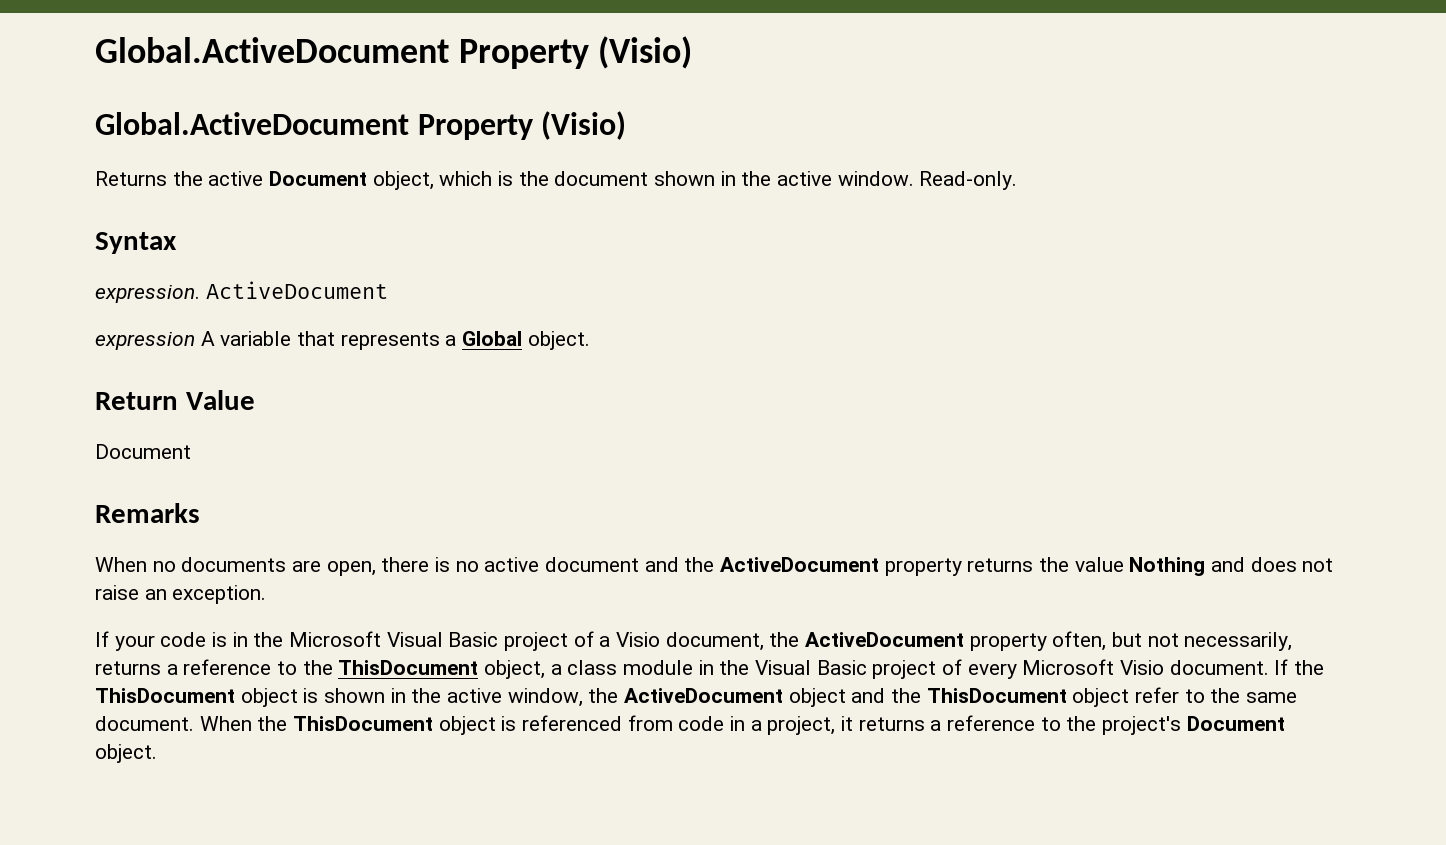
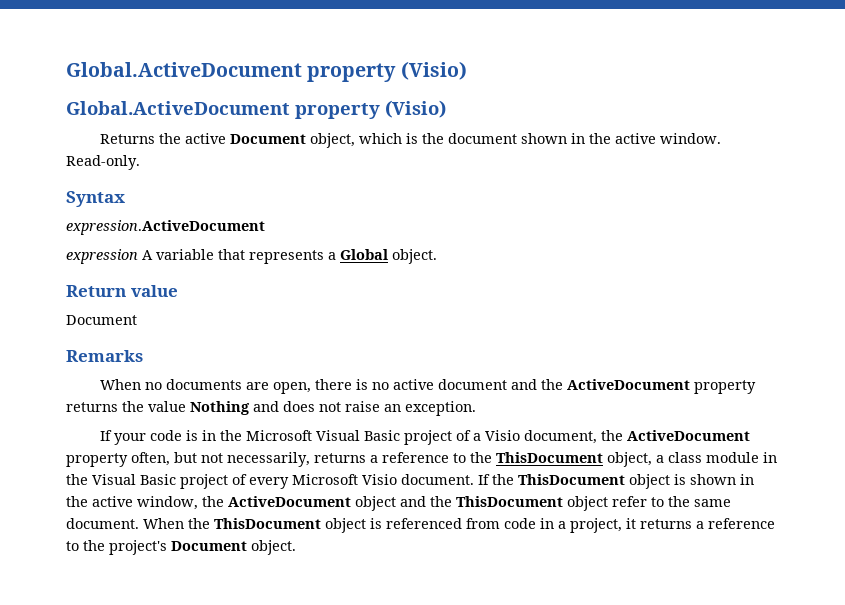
[95,37,589,69] Global.ActiveDocument Property -> [66,62,397,82] Global.ActiveDocument property
[417,114,533,140] Property -> [295,103,380,119] property
[95,281,388,303] expression. ActiveDocument -> [66,220,265,235] expression.ActiveDocument
[185,390,255,410] Value -> [130,285,178,297] value

